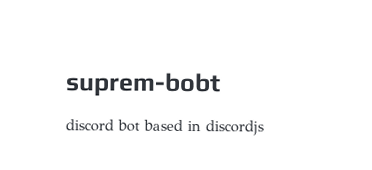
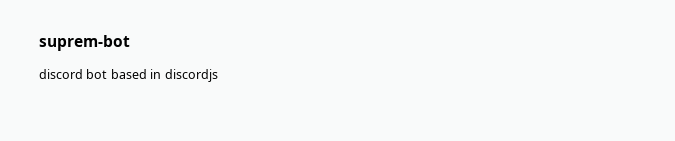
[65,72,221,98] suprem-bobt -> [39,35,130,51] suprem-bot

